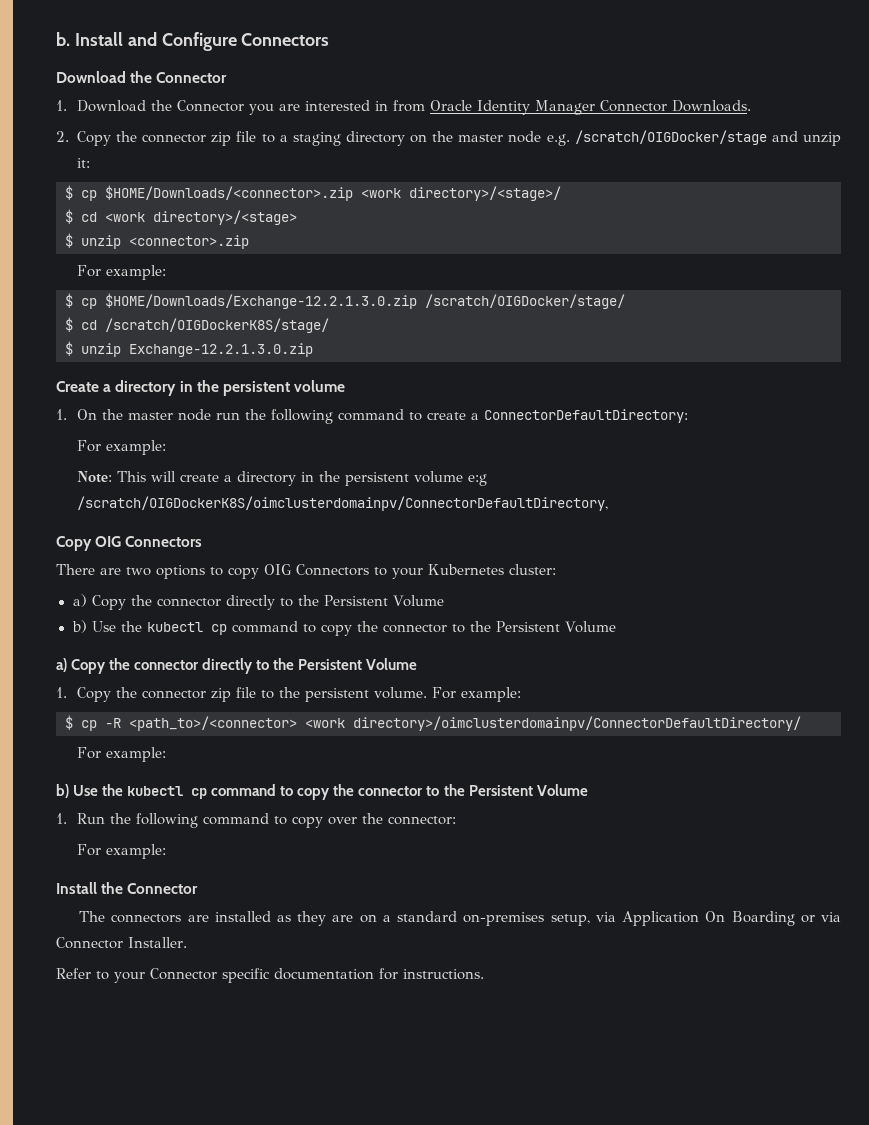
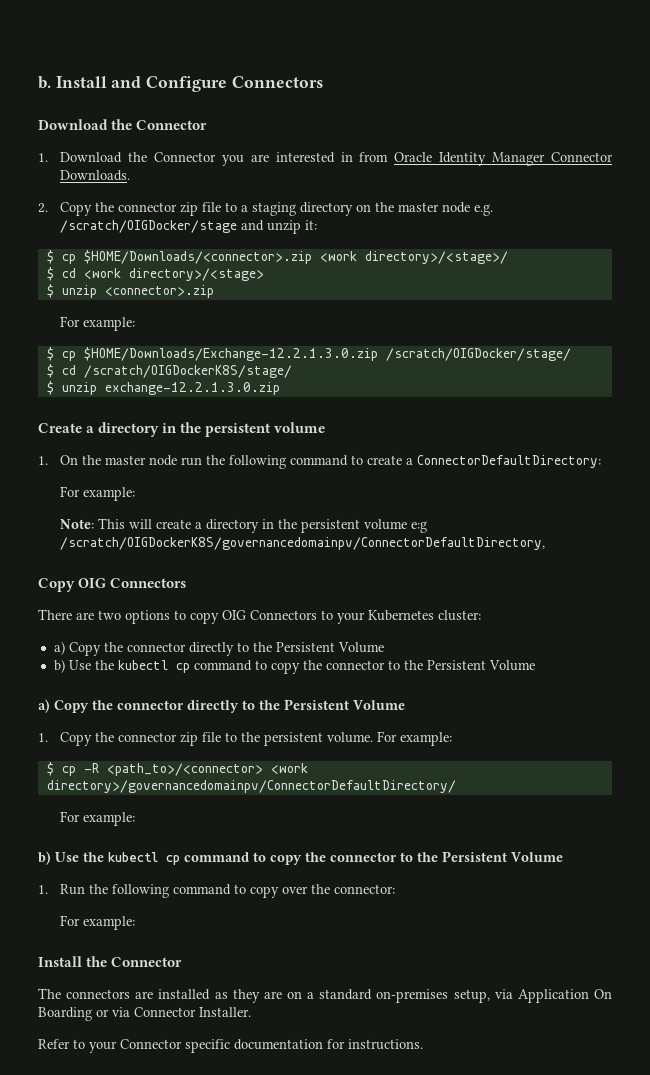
[129,343,313,357] Exchange-12.2.1.3.0.zip -> [104,382,280,395] exchange-12.2.1.3.0.zip
[76,496,608,511] /scratch/OIGDockerK8S/oimclusterdomainpv/ConnectorDefaultDirectory, -> [60,537,546,550] /scratch/OIGDockerK8S/governancedomainpv/ConnectorDefaultDirectory,
[353,716,801,731] directory>/oimclusterdomainpv/ConnectorDefaultDirectory/ -> [46,780,456,793] directory>/governancedomainpv/ConnectorDefaultDirectory/

